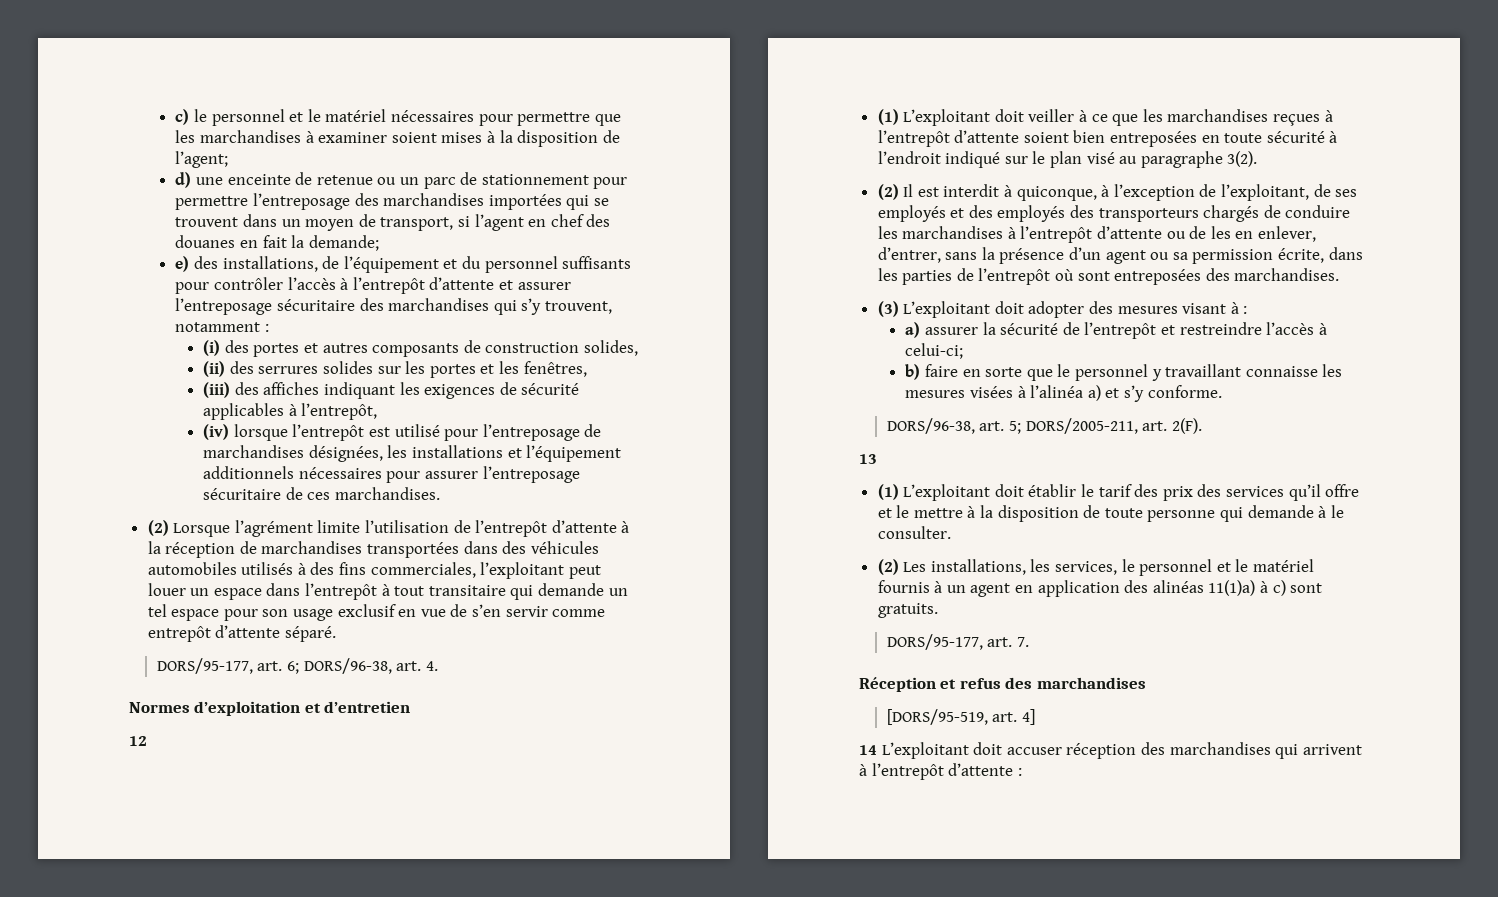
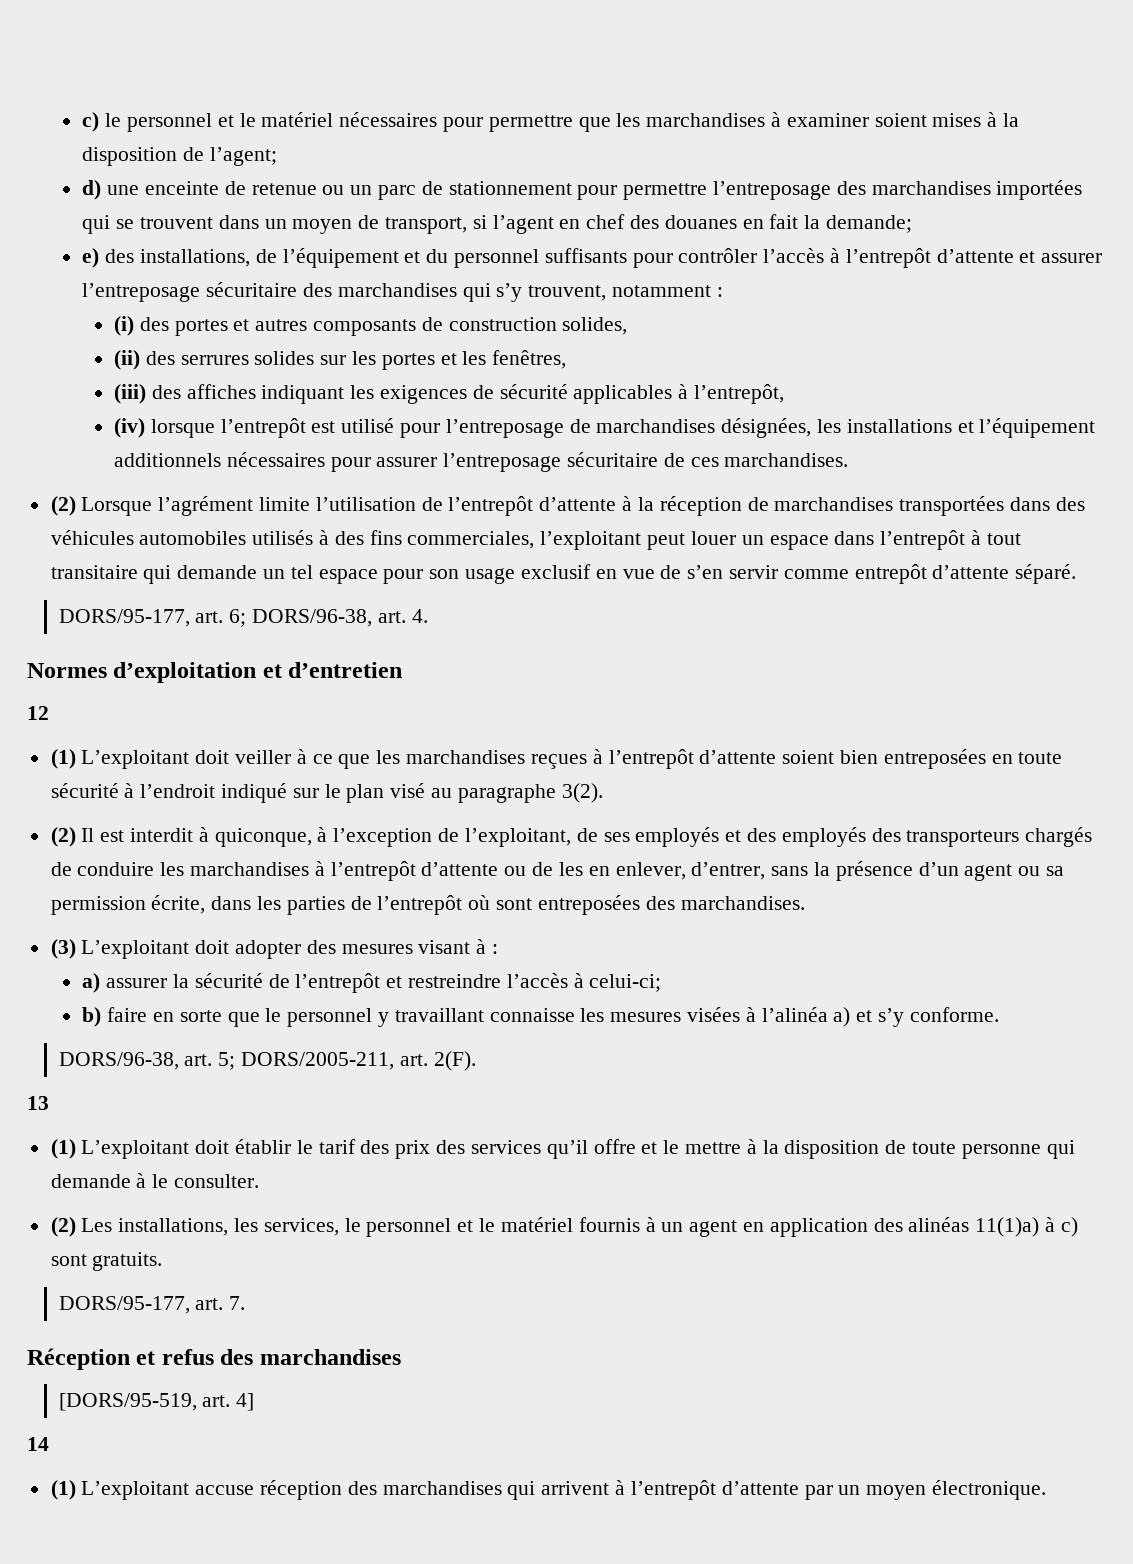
[881,742,1062,759] L’exploitant doit accuser -> [50,1480,255,1500] // (1) L’exploitant accuse
[1017,768,1022,776] : -> [804,1480,1046,1500] par un moyen électronique.

